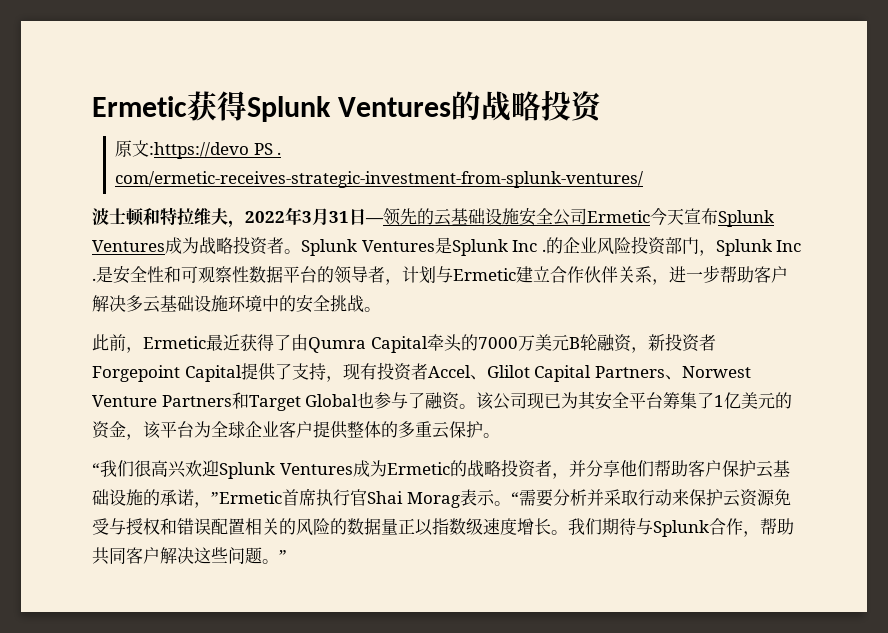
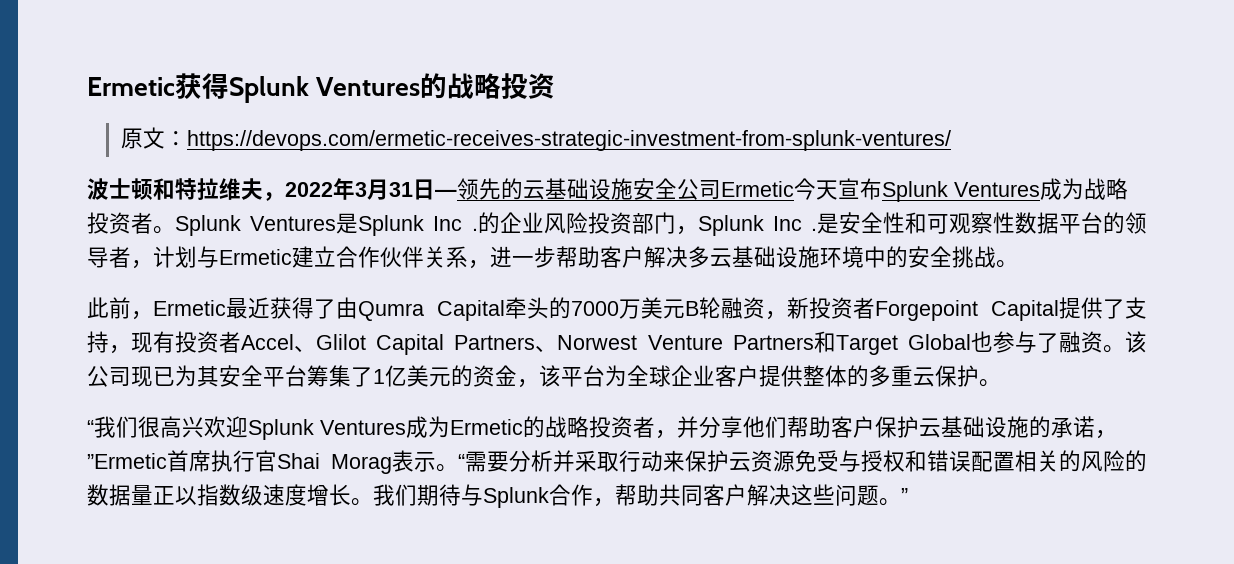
[149,142,282,159] [115,171,644,188] :https://devo PS . com/ermetic-receives-strategic-investment-from-splunk-ventures/ -> [164,130,951,151] ：https://devops.com/ermetic-receives-strategic-investment-from-splunk-ventures/

